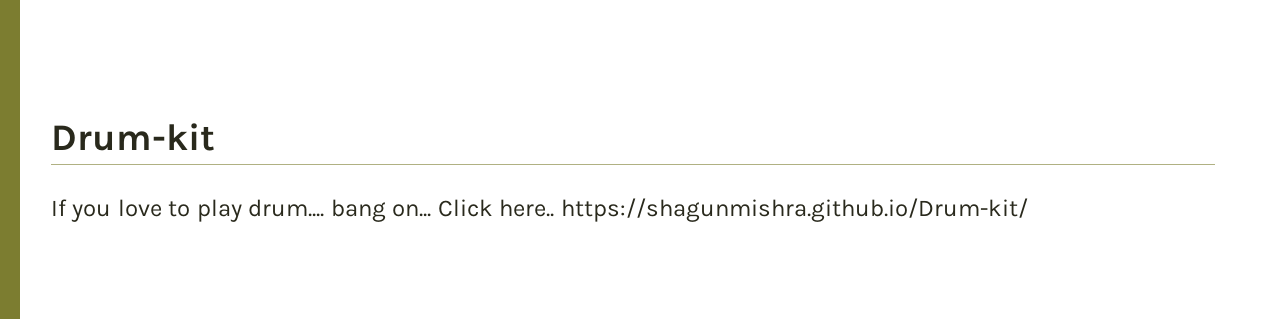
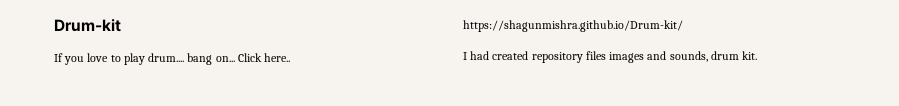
(1028, 210) none -> [463,51,758,63] // I had created repository files images and sounds, drum kit.

